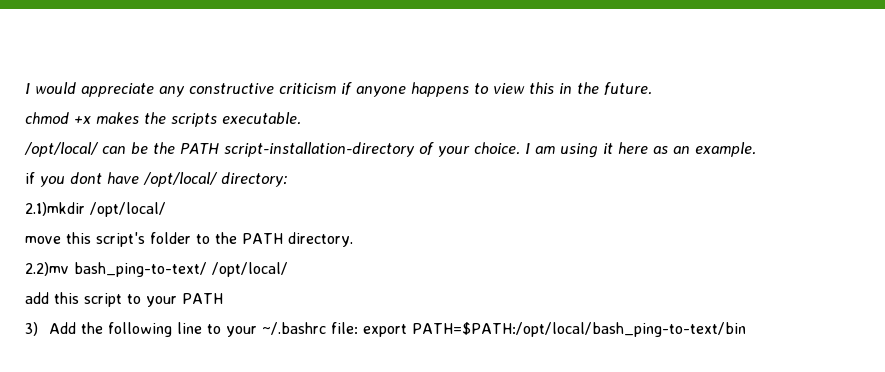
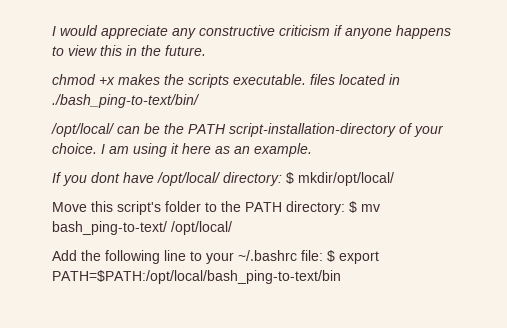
(301, 118) none -> [310,74,400,85] [52,94,200,108] files located in ./bash_ping-to-text/bin/
[25,172,35,184] if -> [52,172,62,183] If
[25,202,166,217] [25,236,61,244] // 2.1)mkdir /opt/local/ // move -> [286,172,394,186] [52,202,87,212] $ mkdir/opt/local/ // Move
[288,232,353,247] [25,262,69,276] directory. // 2.2)mv -> [286,201,380,215] directory: $ mv
[25,292,223,307] [25,322,38,336] add this script to your PATH // 3) -> (232, 228) none
(359, 328) none -> [327,250,335,262] $

